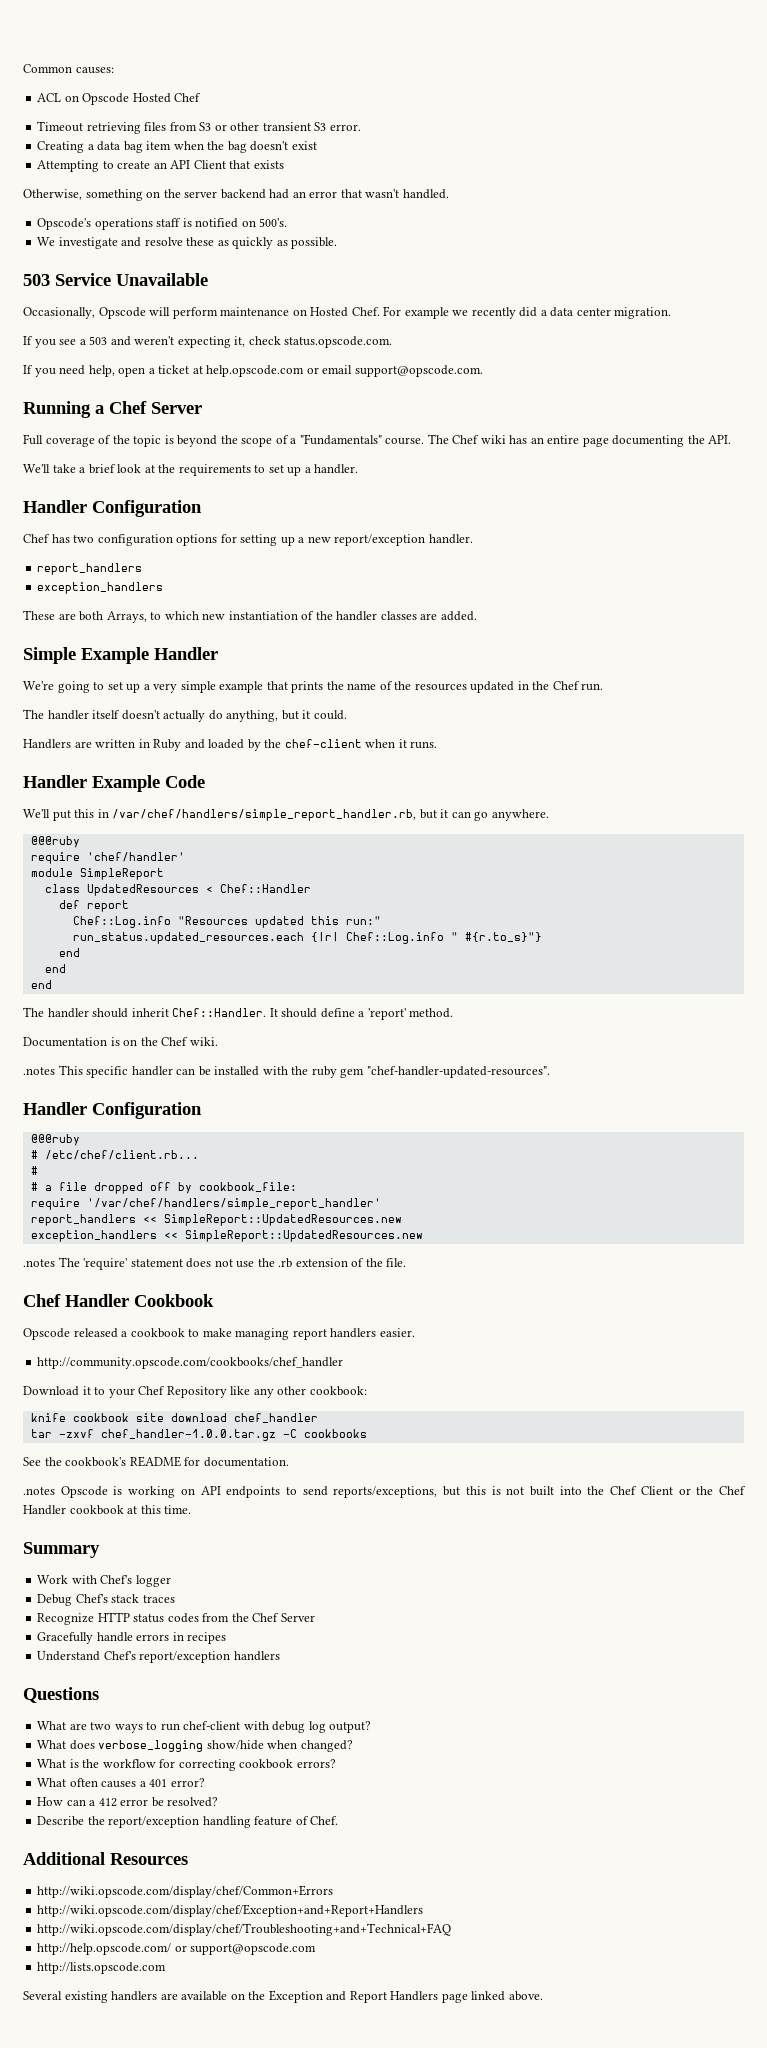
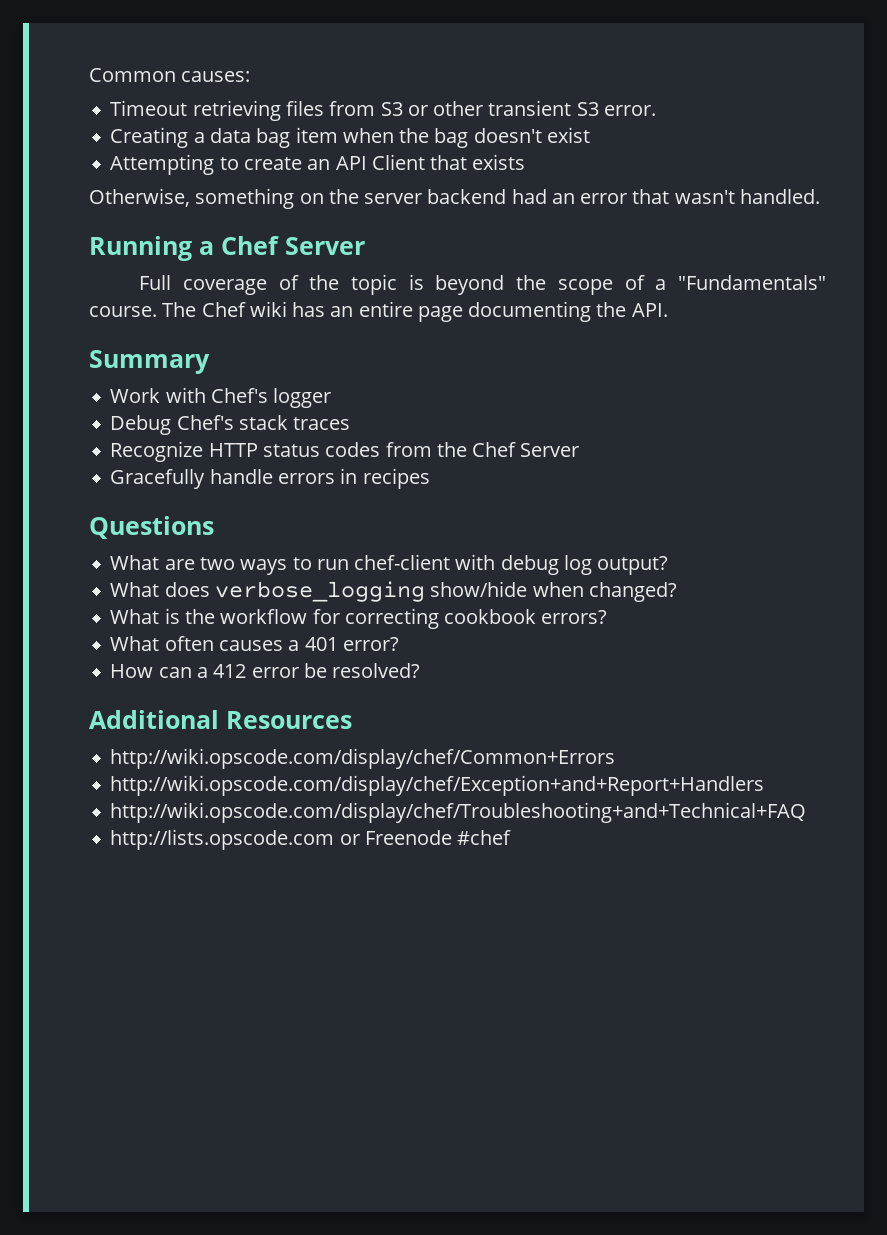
[37,93,202,105] // ACL on Opscode Hosted Chef -> (251, 76) none
[37,218,288,230] [37,237,338,249] [23,273,208,286] [23,306,672,319] [23,336,393,348] [23,365,483,377] // Opscode's operations staff is notified on 500's. // We investigate and resolve these as quickly as possible. // 503 Service Unavailable // Occasionally, Opscode will perform maintenance on Hosted Chef. For example we recently did a data center migration. // If you see a 503 and weren't expecting it, check status.opscode.com. // If you need help, open a ticket at help.opscode.com or email support@opscode.com. -> (820, 196) none
[23,464,359,476] [23,500,202,517] [23,534,473,546] [37,563,143,575] [37,582,164,594] [23,610,477,623] [23,647,218,664] [23,681,604,693] [23,709,347,722] [23,739,438,751] [23,775,205,792] [23,809,549,821] [30,836,80,848] [30,852,185,864] [30,868,164,880] [44,884,311,896] [58,900,129,912] [72,916,381,928] [72,932,542,944] [58,948,80,957] [44,964,66,973] [30,980,52,989] [23,1007,454,1020] [23,1037,218,1047] [23,1065,550,1078] [23,1102,202,1119] [30,1134,80,1146] [30,1150,199,1160] [30,1166,38,1175] [30,1182,297,1194] [30,1198,381,1210] [30,1214,402,1226] [30,1230,423,1242] [23,1257,407,1270] [23,1294,214,1307] [23,1328,415,1340] [37,1357,344,1369] [23,1386,367,1398] [30,1413,318,1423] [30,1429,367,1441] [23,1456,289,1467] [23,1486,746,1498] [23,1505,192,1515] // We'll take a brief look at the requirements to set up a handler. // Handler Configuration // Chef has two configuration options for setting up a new report/exception handler. // report_handlers // exception_handlers // These are both Arrays, to which new instantiation of the handler classes are added. // Simple Example Handler // We're going to set up a very simple example that prints the name of the resources updated in the Chef run. // The handler itself doesn't actually do anything, but it could. // Handlers are written in Ruby and loaded by the chef-client when it runs. // Handler Example Code // We'll put this in /var/chef/handlers/simple_report_handler.rb, but it can go anywhere. // @@@ruby // require 'chef/handler' // module SimpleReport // class UpdatedResources < Chef::Handler // def report // Chef::Log.info "Resources updated this run:" // run_status.updated_resources.each {|r| Chef::Log.info " #{r.to_s}"} // end // end // end // The handler should inherit Chef::Handler. It should define a 'report' method. // Documentation is on the Chef wiki. // .notes This specific handler can be installed with the ruby gem "chef-handler-updated-resources". // Handler Configuration // @@@ruby // # /etc/chef/client.rb... // # // # a file dropped off by cookbook_file: // require '/var/chef/handlers/simple_report_handler' // report_handlers << SimpleReport::UpdatedResources.new // exception_handlers << SimpleReport::UpdatedResources.new // .notes The 'require' statement does not use the .rb extension of the file. // Chef Handler Cookbook // Opscode released a cookbook to make managing report handlers easier. // http://community.opscode.com/cookbooks/chef_handler // Download it to your Chef Repository like any other cookbook: // knife cookbook site download chef_handler // tar -zxvf chef_handler-1.0.0.tar.gz -C cookbooks // See the cookbook's README for documentation. // .notes Opscode is working on API endpoints to send reports/exceptions, but this is not built into the Chef Client or the Chef Handler cookbook at this time. -> (668, 310) none
[37,1651,280,1663] // Understand Chef's report/exception handlers -> (430, 478) none
[37,1816,339,1828] // Describe the report/exception handling feature of Chef. -> (421, 670) none
[37,1943,317,1955] [37,1962,167,1974] [23,1990,543,2003] http://help.opscode.com/ or support@opscode.com // http://lists.opscode.com // Several existing handlers are available on the Exception and Report Handlers page linked above. -> [110,829,512,850] http://lists.opscode.com or Freenode #chef

